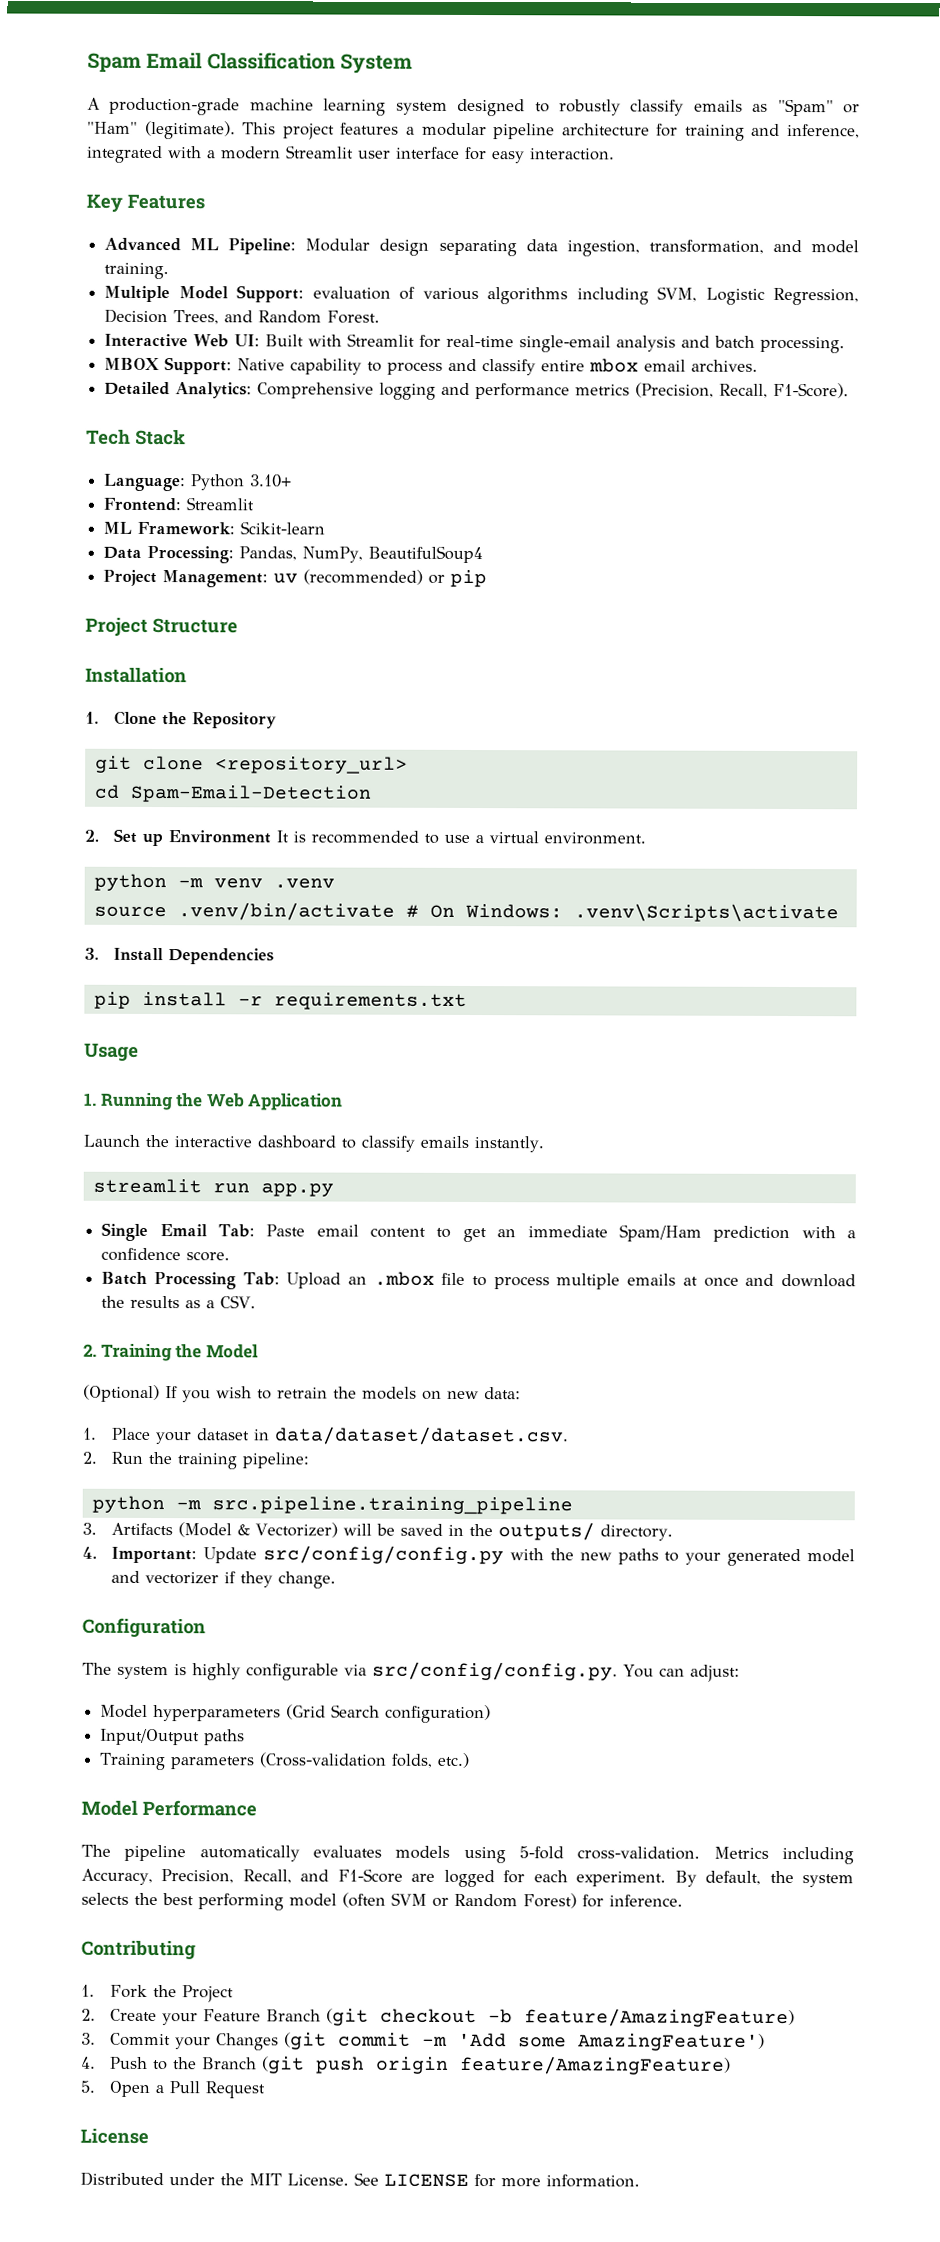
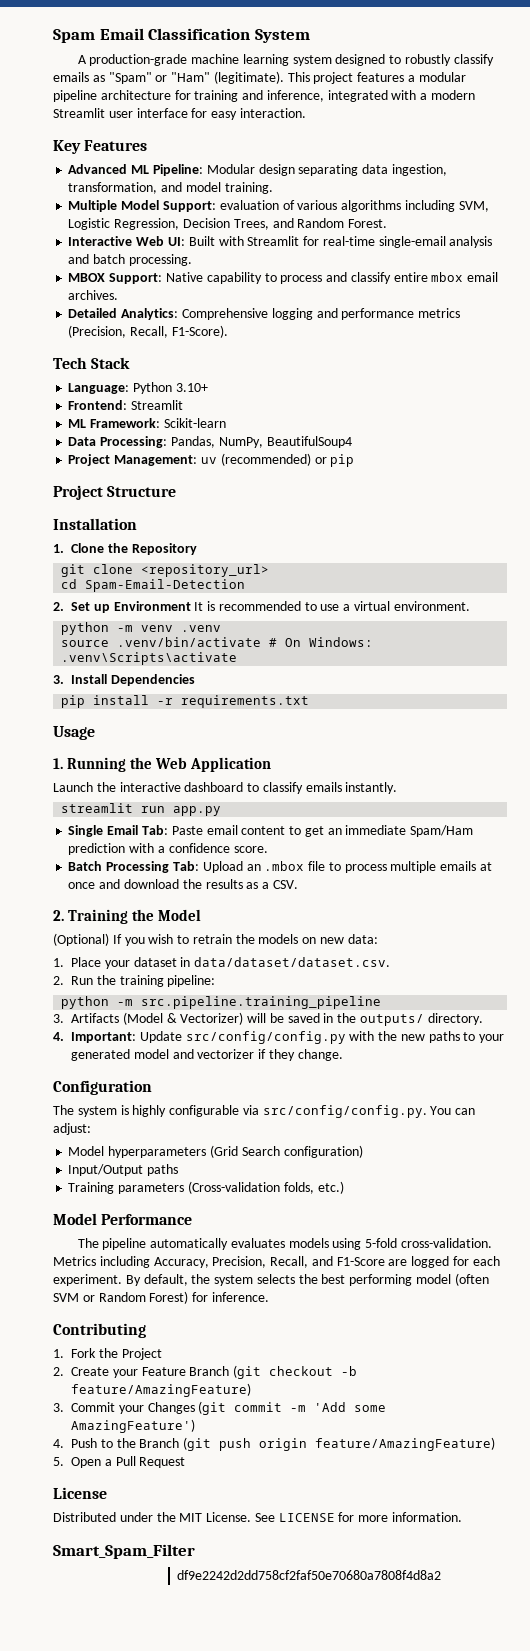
(640, 2181) none -> [53,1544,195,1559] [177,1570,442,1580] // Smart_Spam_Filter // df9e2242d2dd758cf2faf50e70680a7808f4d8a2

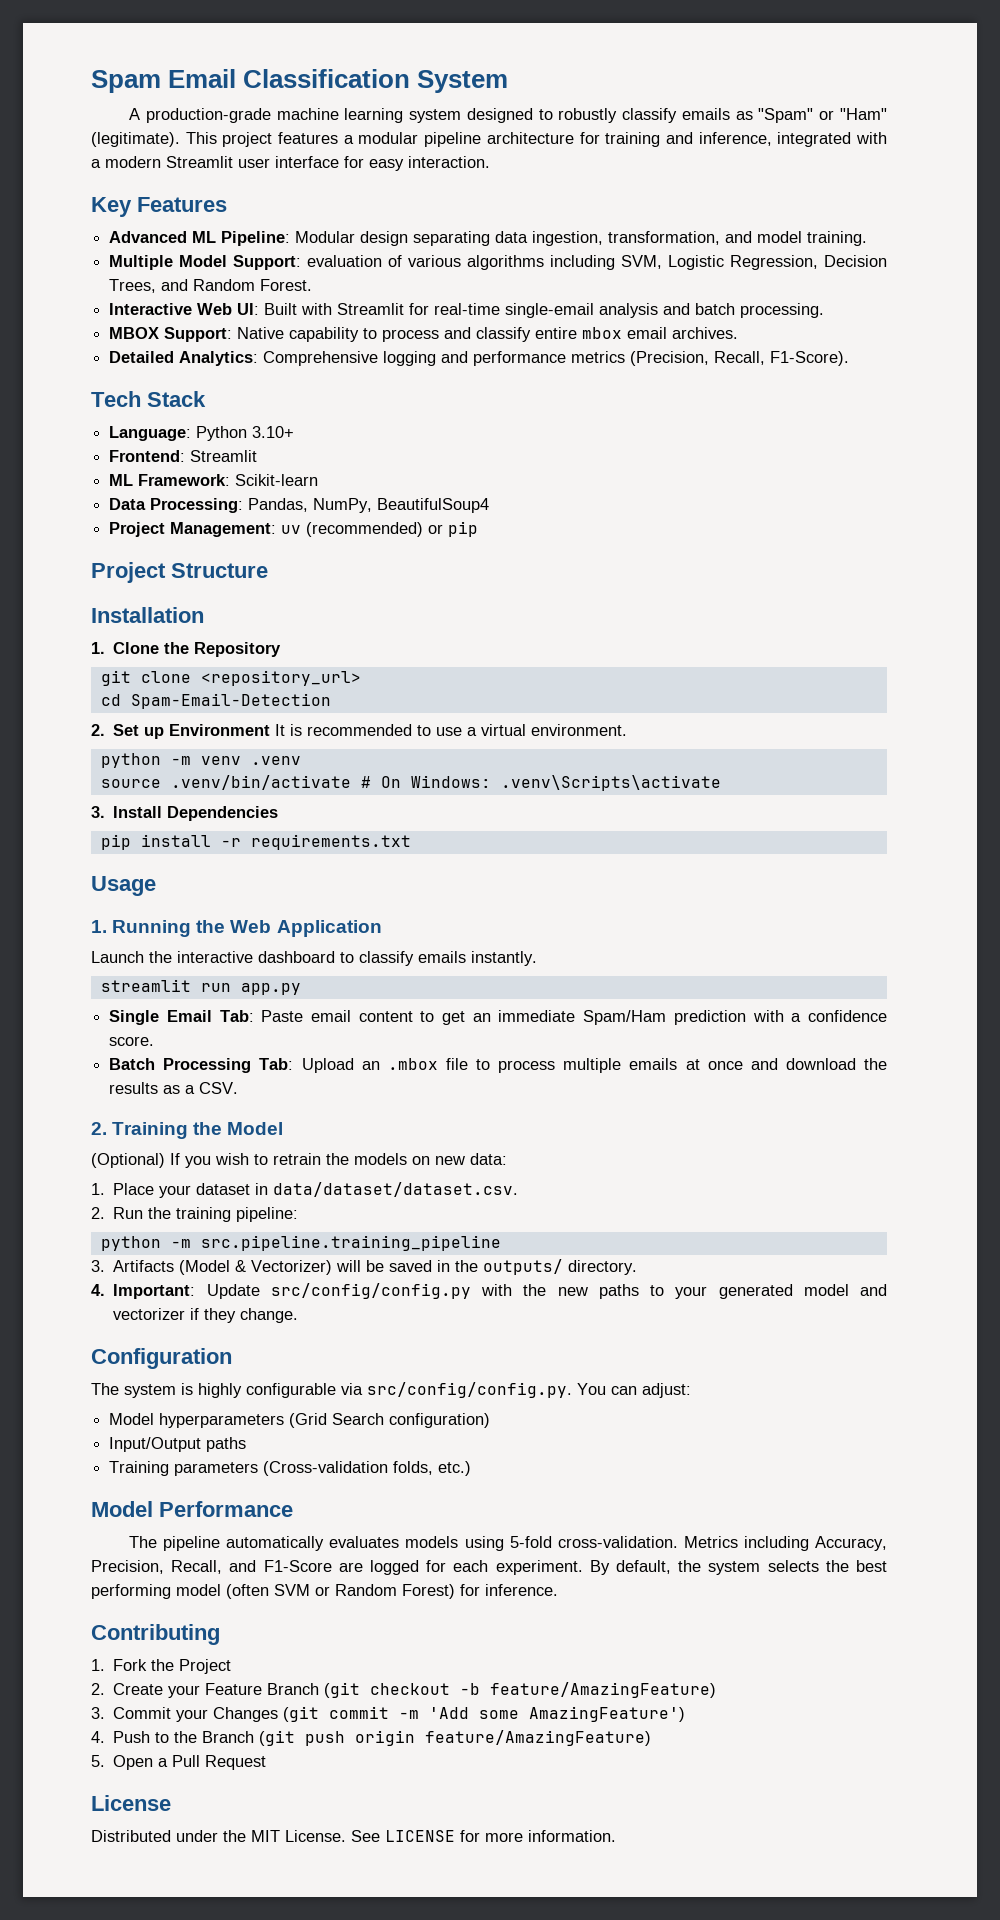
[53,1544,195,1559] [177,1570,442,1580] // Smart_Spam_Filter // df9e2242d2dd758cf2faf50e70680a7808f4d8a2 -> (616, 1836) none

